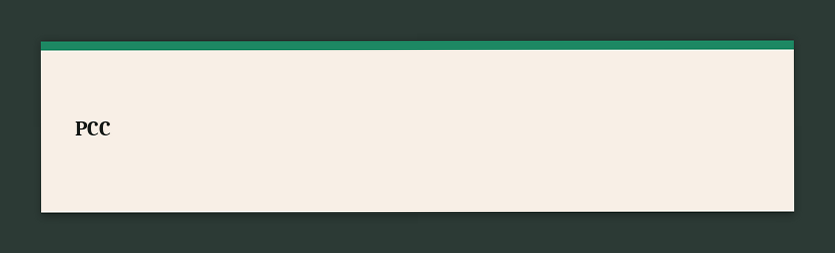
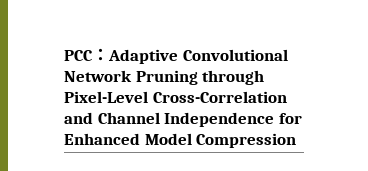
(112, 128) none -> [92,48,288,64] [64,70,265,85] [64,91,287,103] [64,112,302,127] [64,133,297,148] ：Adaptive Convolutional Network Pruning through Pixel-Level Cross-Correlation and Channel Independence for Enhanced Model Compression

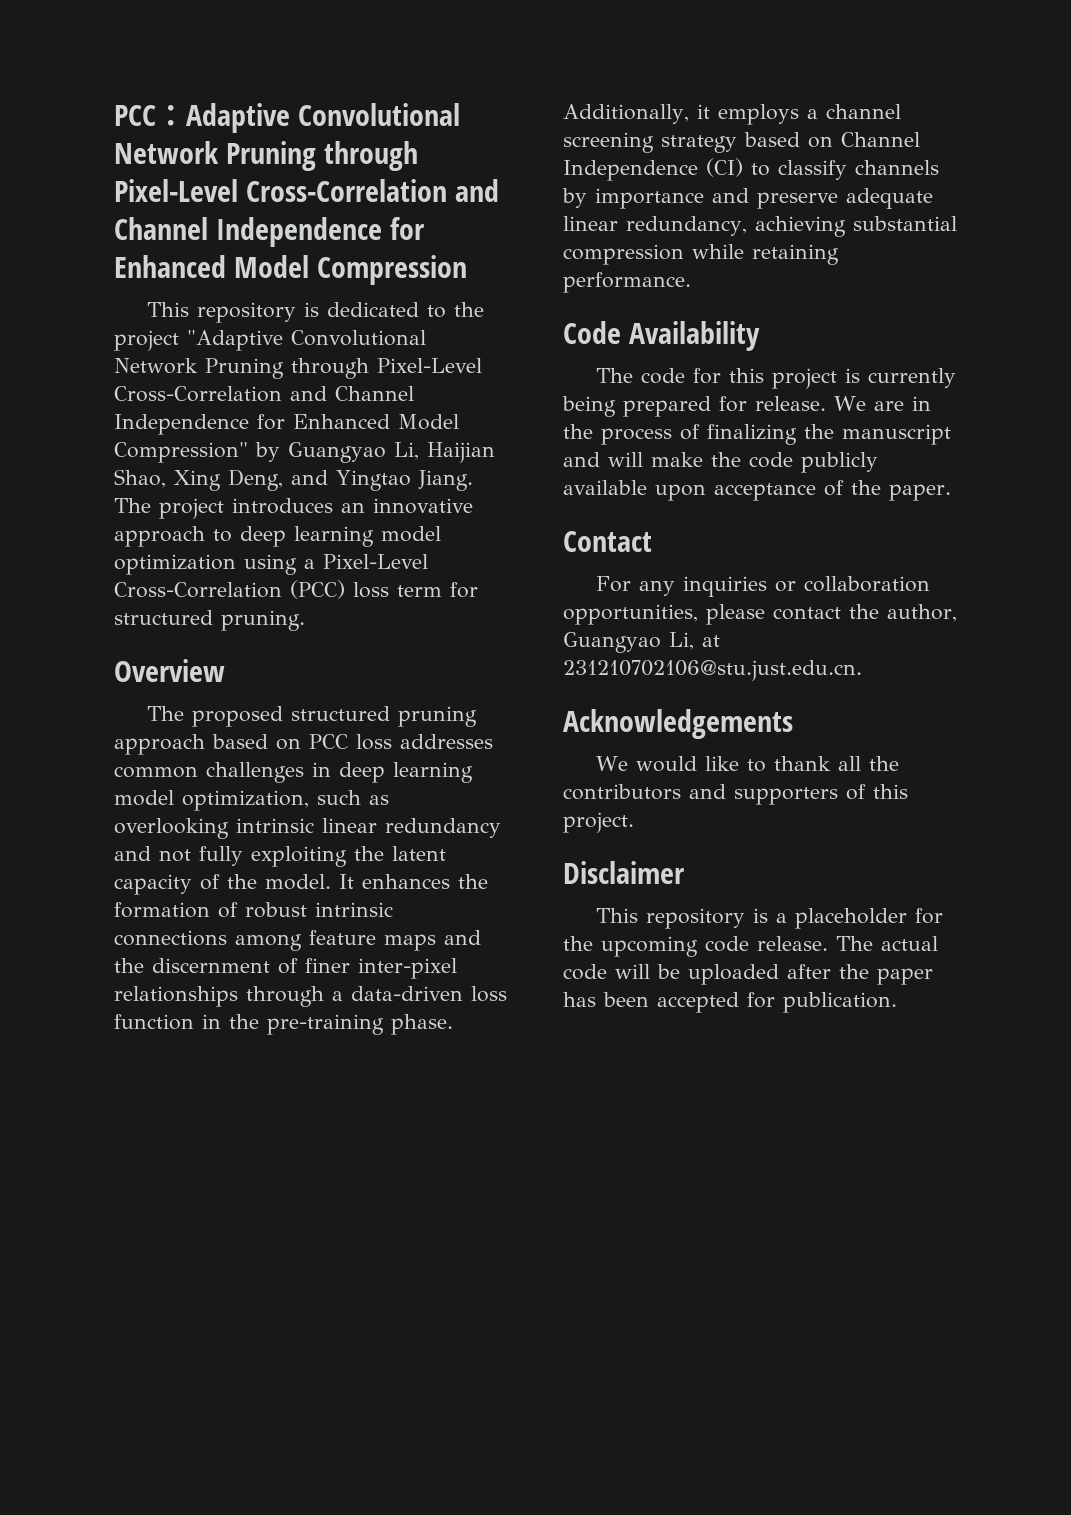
(297, 140) none -> [146,302,484,323] [114,330,426,351] [114,358,482,379] [114,386,414,402] [114,414,459,435] [114,442,495,463] [114,469,473,491] [114,498,473,519] [114,526,441,547] [114,554,428,575] [114,580,478,599] [114,610,305,631] [114,659,225,682] [146,706,477,727] [114,734,493,755] [114,762,473,783] [114,790,389,811] [114,818,501,839] [114,846,446,867] [114,874,488,895] [114,902,393,918] [114,930,481,951] [114,958,457,979] [114,986,507,1007] [114,1014,453,1035] [563,104,901,125] [563,132,920,153] [563,158,939,181] [562,188,933,209] [563,216,957,237] [563,244,839,265] [563,272,691,293] [563,321,760,351] [595,368,956,389] [562,396,931,417] [563,424,951,445] [563,452,878,473] [563,480,951,501] [563,531,652,552] [595,576,930,597] [563,604,957,625] [563,632,720,653] [563,660,862,681] [563,709,793,739] [595,756,899,772] [563,784,908,805] [563,812,634,833] [563,861,685,884] [595,908,943,929] [563,936,938,957] [563,964,933,985] [563,992,897,1013] // This repository is dedicated to the project "Adaptive Convolutional Network Pruning through Pixel-Level Cross-Correlation and Channel Independence for Enhanced Model Compression" by Guangyao Li, Haijian Shao, Xing Deng, and Yingtao Jiang. The project introduces an innovative approach to deep learning model optimization using a Pixel-Level Cross-Correlation (PCC) loss term for structured pruning. // Overview // The proposed structured pruning approach based on PCC loss addresses common challenges in deep learning model optimization, such as overlooking intrinsic linear redundancy and not fully exploiting the latent capacity of the model. It enhances the formation of robust intrinsic connections among feature maps and the discernment of finer inter-pixel relationships through a data-driven loss function in the pre-training phase. Additionally, it employs a channel screening strategy based on Channel Independence (CI) to classify channels by importance and preserve adequate linear redundancy, achieving substantial compression while retaining performance. // Code Availability // The code for this project is currently being prepared for release. We are in the process of finalizing the manuscript and will make the code publicly available upon acceptance of the paper. // Contact // For any inquiries or collaboration opportunities, please contact the author, Guangyao Li, at 231210702106@stu.just.edu.cn. // Acknowledgements // We would like to thank all the contributors and supporters of this project. // Disclaimer // This repository is a placeholder for the upcoming code release. The actual code will be uploaded after the paper has been accepted for publication.

